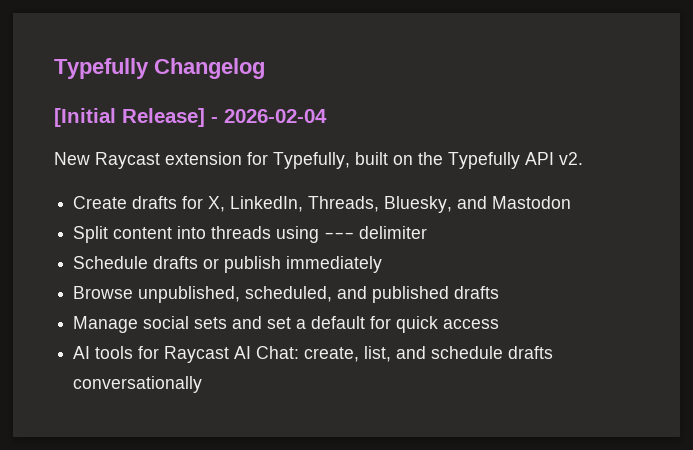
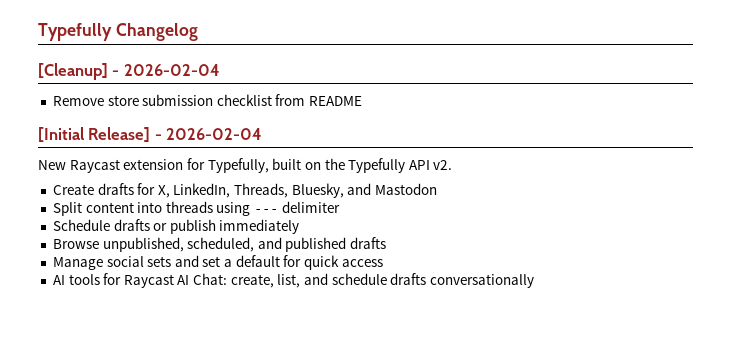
(265, 68) none -> [38,63,220,80] [52,94,363,106] // [Cleanup] - 2026-02-04 // Remove store submission checklist from README

